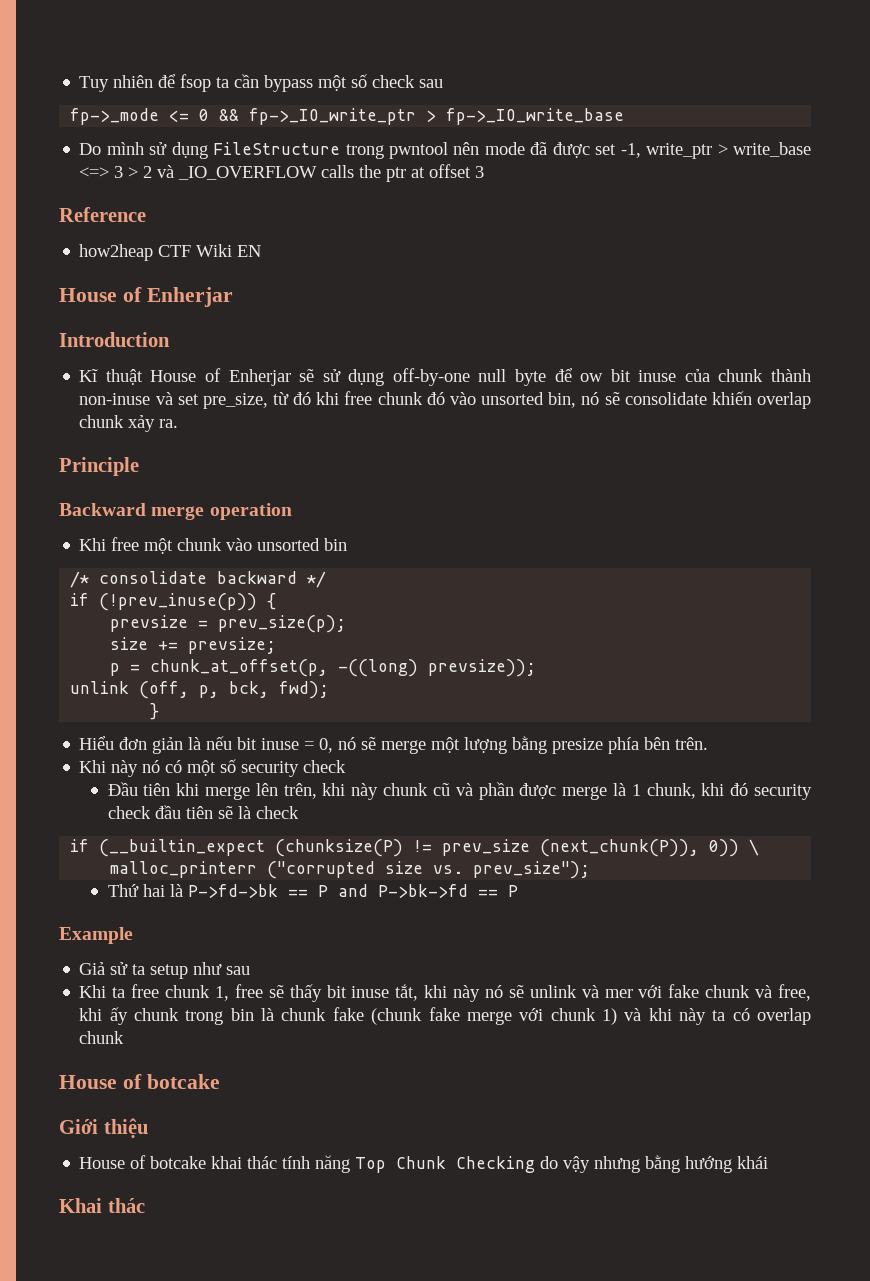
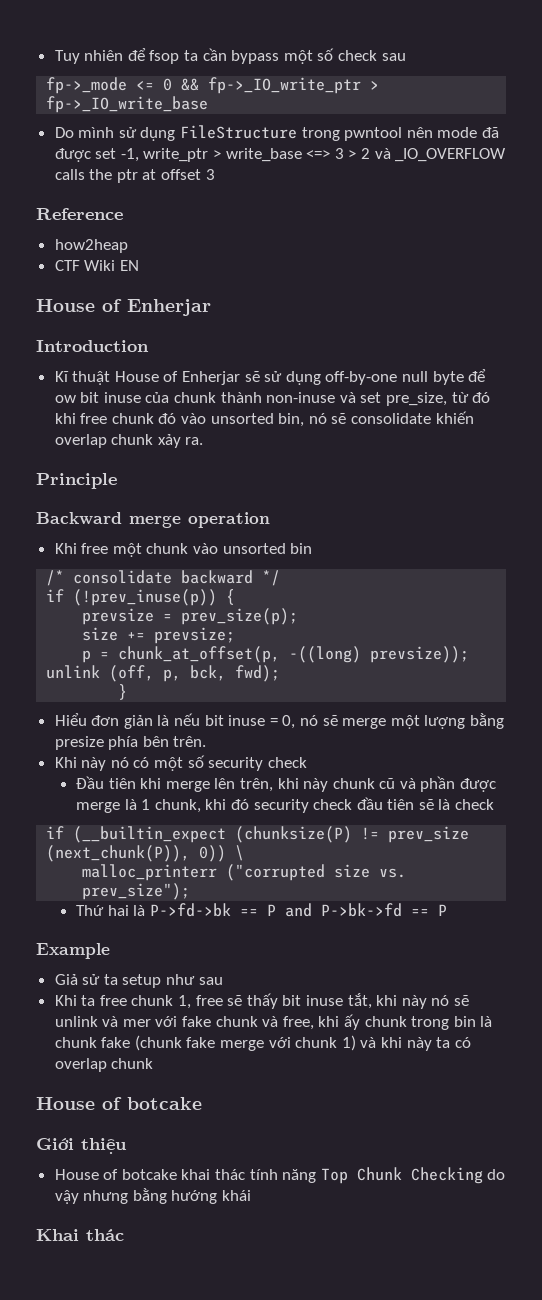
(154, 252) none -> (128, 246) //

